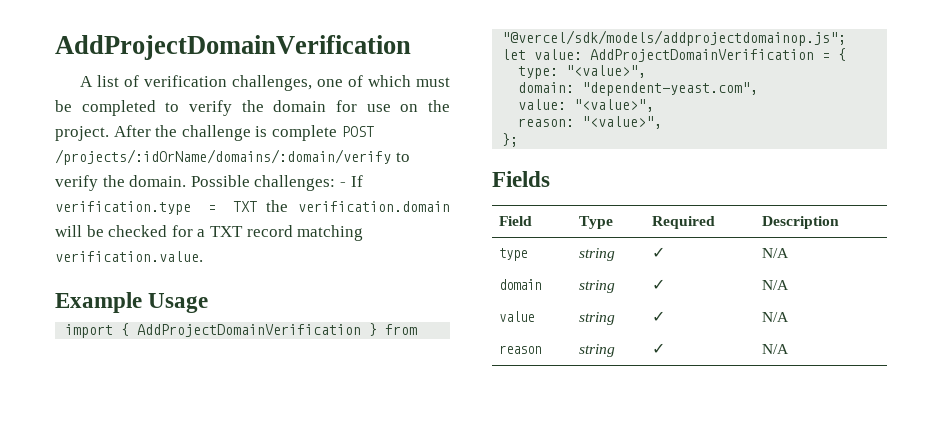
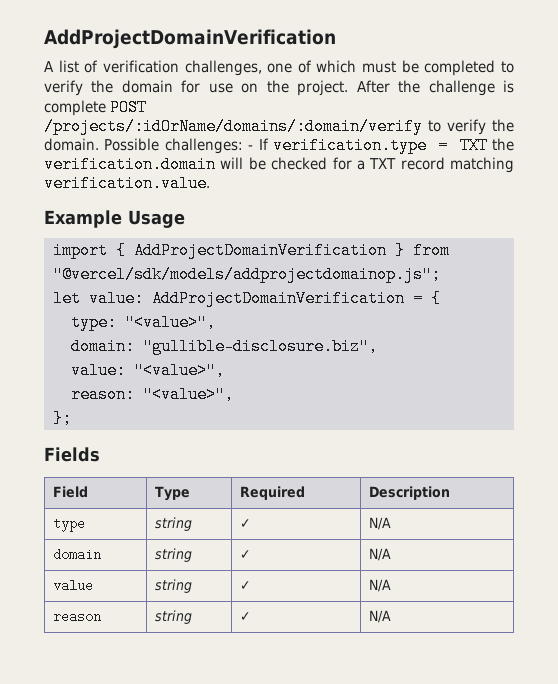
[582,82,759,96] "dependent-yeast.com", -> [143,338,378,355] "gullible-disclosure.biz",

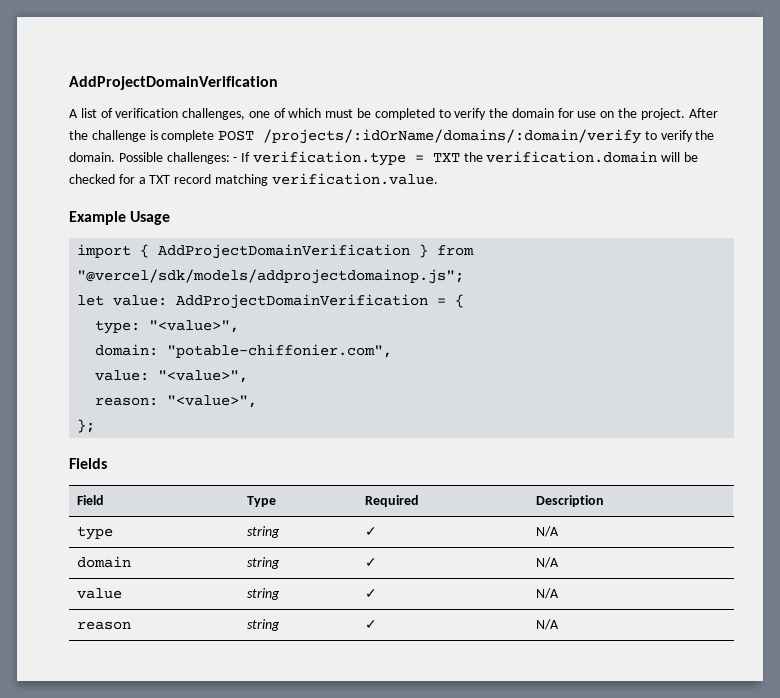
[143,338,378,355] "gullible-disclosure.biz", -> [167,344,393,358] "potable-chiffonier.com",

